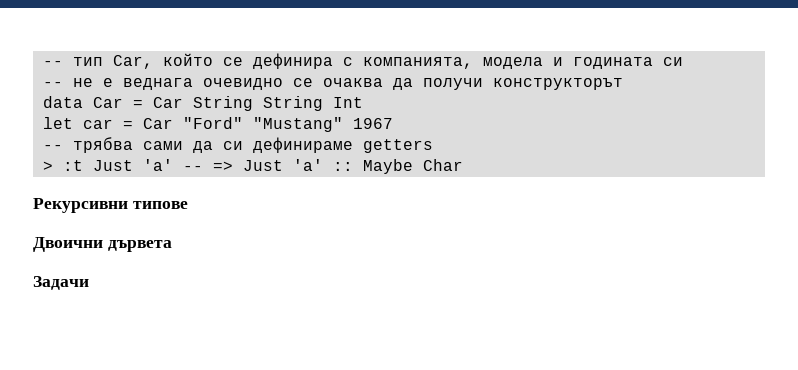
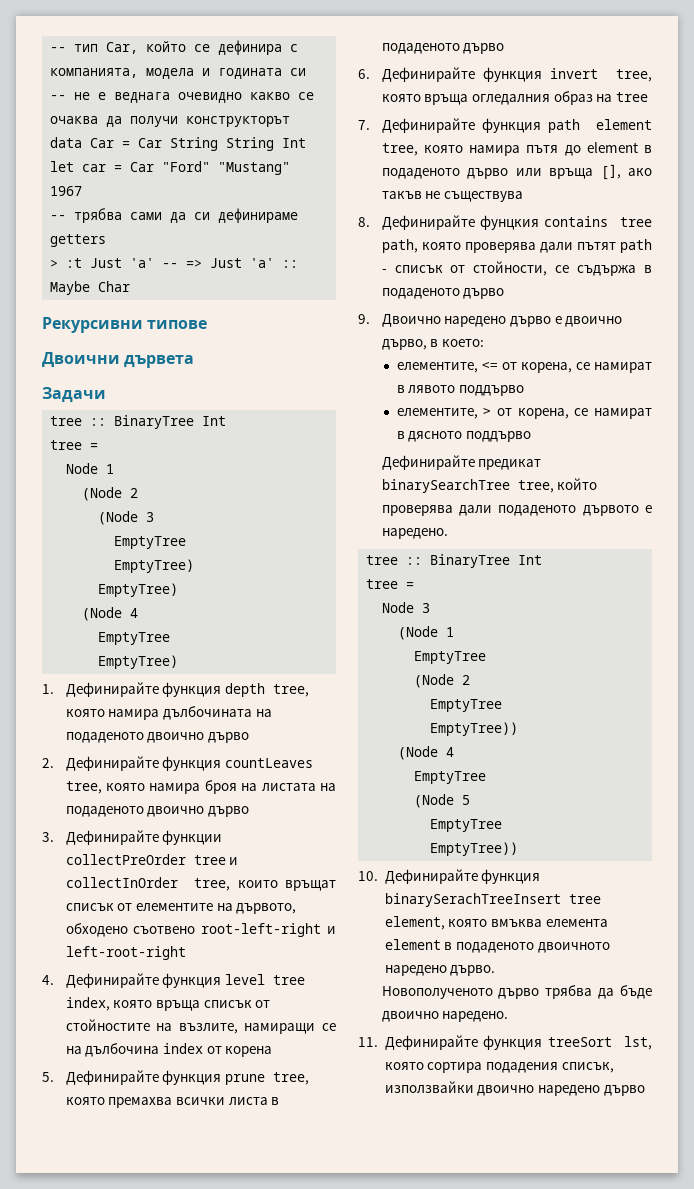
(283, 84) none -> [250,92,291,100] какво
(89, 283) none -> [50,415,227,429] [50,440,99,450] [66,463,115,474] [82,487,139,501] [98,511,155,525] [114,536,187,549] [114,559,195,573] [98,583,179,597] [82,607,139,621] [98,632,171,645] [98,655,179,669] [42,682,309,697] [65,706,272,720] [65,732,249,743] [42,756,313,771] [65,780,336,794] [65,806,249,817] [42,830,223,845] [65,854,239,865] [65,877,336,891] [65,903,297,914] [65,923,336,937] [65,946,186,960] [42,973,305,988] [65,997,271,1011] [65,1019,336,1034] [65,1043,273,1057] [42,1070,309,1085] [65,1097,280,1108] [381,43,505,54] [358,67,652,82] [381,91,648,105] [358,118,652,133] [381,142,652,156] [381,164,652,180] [381,191,523,202] [358,215,652,230] [381,239,652,253] [381,261,652,276] [381,288,505,299] [358,314,623,327] [381,339,484,350] [396,361,652,373] [396,385,524,396] [396,407,652,419] [396,431,531,442] [381,455,542,470] [381,478,598,493] [381,505,652,516] [381,528,448,539] [366,554,543,568] [366,579,415,589] [382,602,431,613] [398,626,455,640] [414,651,487,664] [414,674,471,688] [430,699,503,712] [430,722,519,736] [398,746,455,760] [414,771,487,784] [414,794,471,808] [430,819,503,832] [430,842,519,856] [358,869,541,884] [384,893,601,907] [384,916,608,930] [384,939,610,953] [384,965,496,976] [381,985,652,999] [381,1011,509,1022] [358,1035,652,1050] [384,1062,614,1073] [384,1081,645,1096] // tree :: BinaryTree Int // tree = // Node 1 // (Node 2 // (Node 3 // EmptyTree // EmptyTree) // EmptyTree) // (Node 4 // EmptyTree // EmptyTree) // 1. Дефинирайте функция depth tree, която намира дълбочината на подаденото двоично дърво // 2. Дефинирайте функция countLeaves tree, която намира броя на листата на подаденото двоично дърво // 3. Дефинирайте функции collectPreOrder tree и collectInOrder tree, които връщат списък от елементите на дървото, обходено съотвено root-left-right и left-root-right // 4. Дефинирайте функция level tree index, която връща списък от стойностите на възлите, намиращи се на дълбочина index от корена // 5. Дефинирайте функция prune tree, която премахва всички листа в подаденото дърво // 6. Дефинирайте функция invert tree, която връща огледалния образ на tree // 7. Дефинирайте функция path element tree, която намира пътя до element в подаденото дърво или връща [], ако такъв не съществува // 8. Дефинирайте фунцкия contains tree path, която проверява дали пътят path - списък от стойности, се съдържа в подаденото дърво // 9. Двоично наредено дърво е двоично дърво, в което: // елементите, <= от корена, се намират в лявото поддърво // елементите, > от корена, се намират в дясното поддърво // Дефинирайте предикат binarySearchTree tree, който проверява дали подаденото дървото е наредено. // tree :: BinaryTree Int // tree = // Node 3 // (Node 1 // EmptyTree // (Node 2 // EmptyTree // EmptyTree)) // (Node 4 // EmptyTree // (Node 5 // EmptyTree // EmptyTree)) // 10. Дефинирайте функция binarySerachTreeInsert tree element, която вмъква елемента element в подаденото двоичното наредено дърво. // Новополученото дърво трябва да бъде двоично наредено. // 11. Дефинирайте функция treeSort lst, която сортира подадения списък, използвайки двоично наредено дървo

